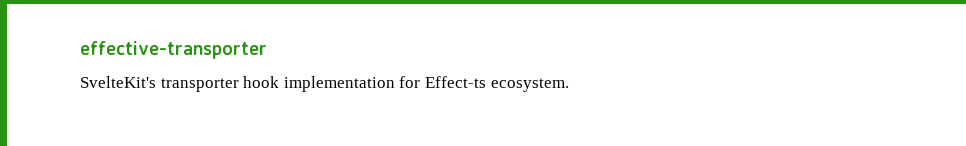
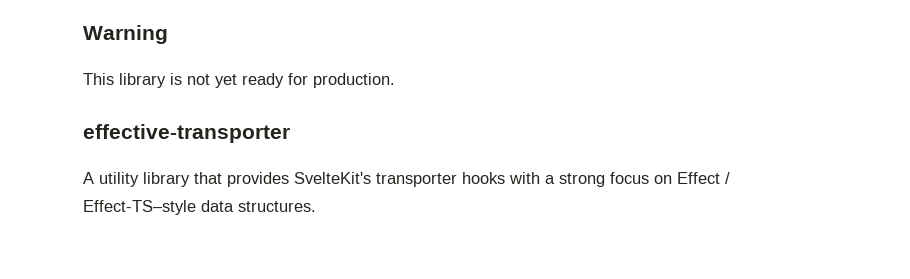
[80,41,267,59] [80,76,569,92] effective-transporter // SvelteKit's transporter hook implementation for Effect-ts ecosystem. -> [83,25,168,44] [83,73,395,88] [83,124,290,143] [83,172,730,187] [83,200,316,215] Warning // This library is not yet ready for production. // effective-transporter // A utility library that provides SvelteKit's transporter hooks with a strong focus on Effect / Effect-TS–style data structures.

